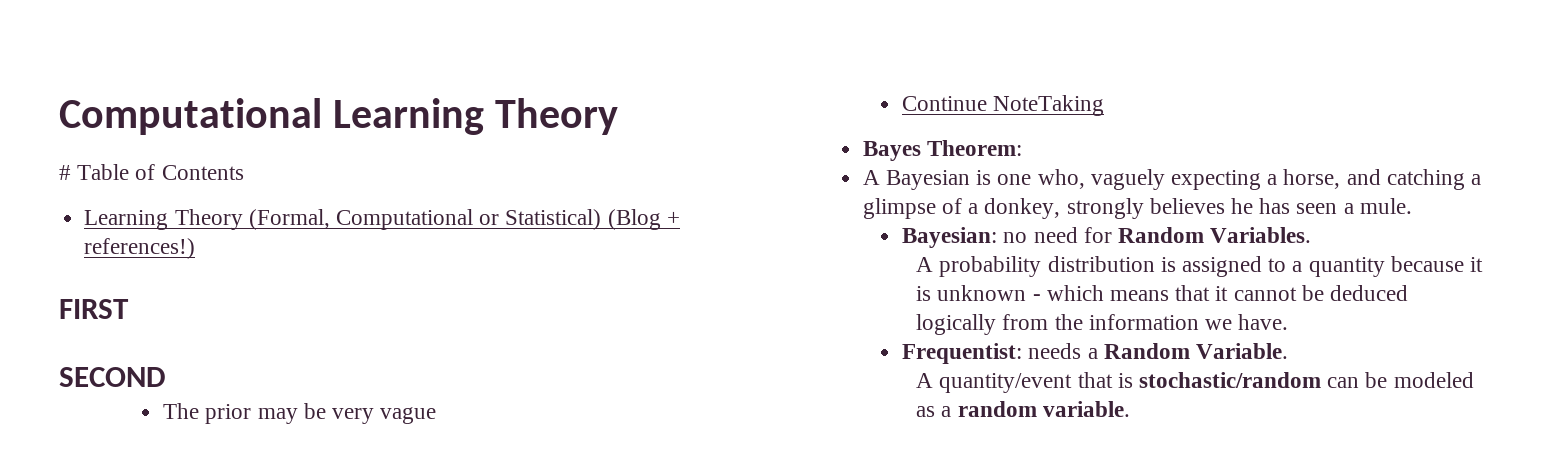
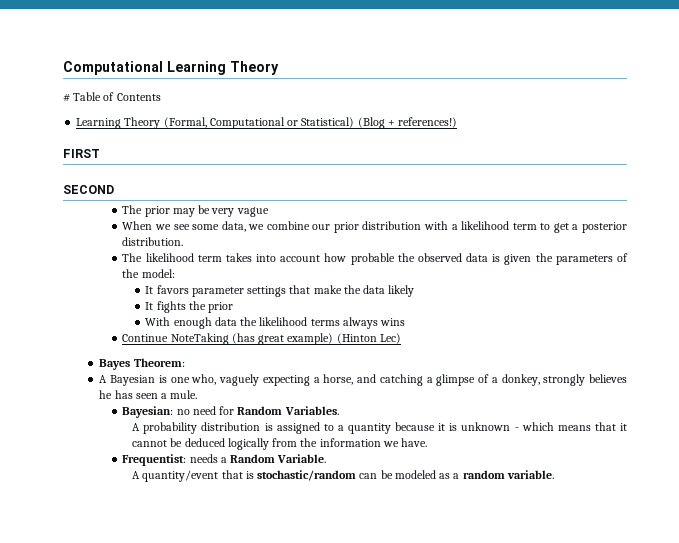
[902,95,1105,116] Continue NoteTaking -> [122,221,627,233] [122,237,184,246] [122,253,628,265] [122,269,175,278] [145,285,415,297] [145,301,234,313] [145,317,406,329] [122,333,401,345] When we see some data, we combine our prior distribution with a likelihood term to get a posterior distribution. // The likelihood term takes into account how probable the observed data is given the parameters of the model: // It favors parameter settings that make the data likely // It fights the prior // With enough data the likelihood terms always wins // Continue NoteTaking (has great example) (Hinton Lec)

